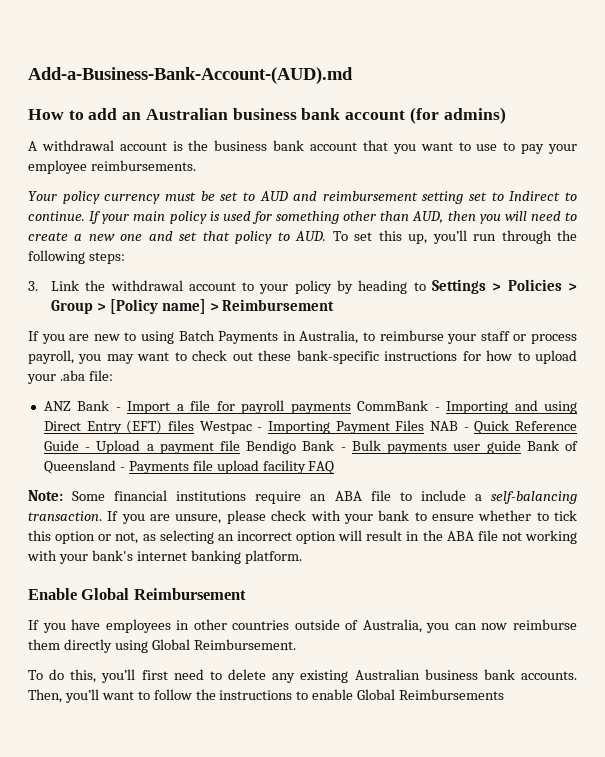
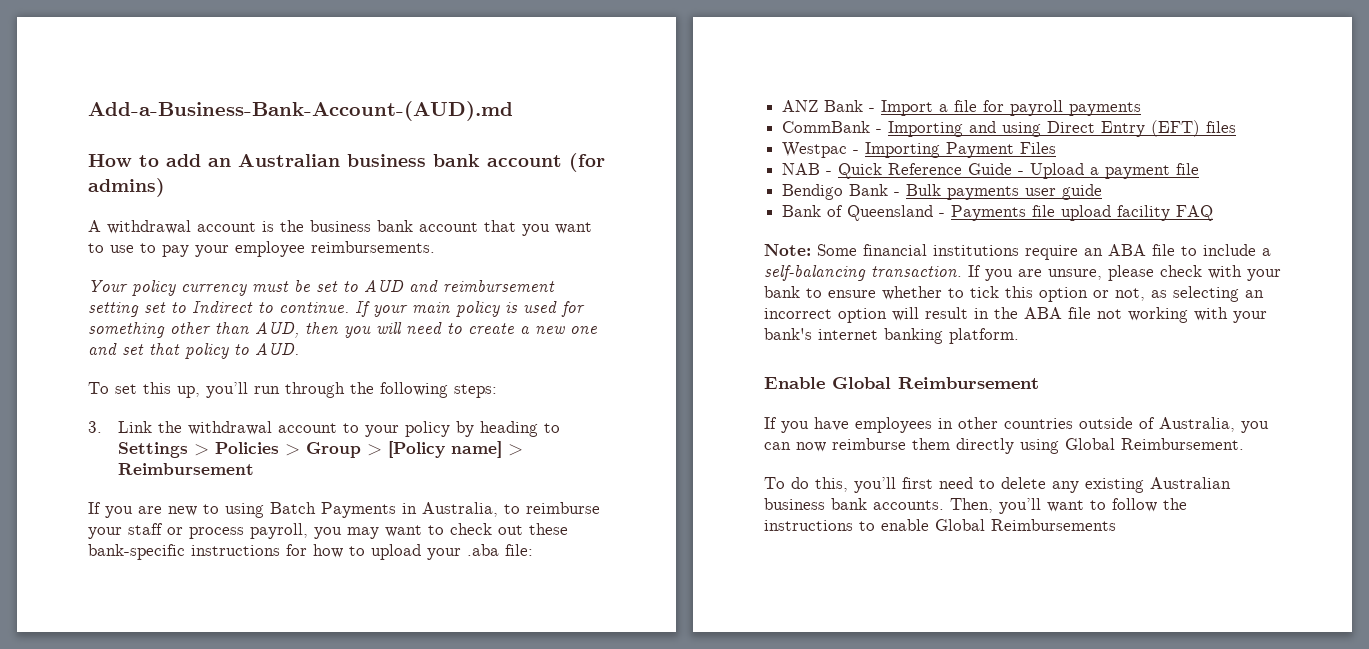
(327, 236) none -> (299, 349) //
(351, 408) none -> (1142, 109) //
(194, 425) none -> (1237, 127) //
(425, 425) none -> (1057, 148) //
(241, 445) none -> (1200, 169) //
(521, 447) none -> (1103, 192) //

